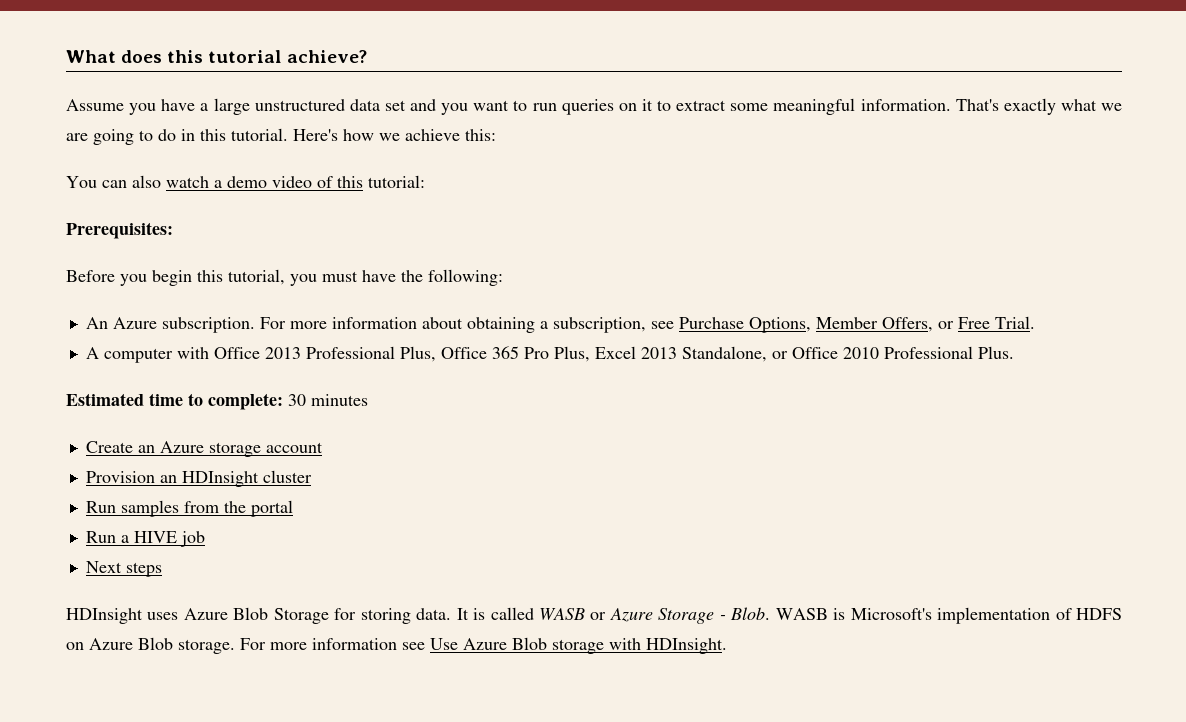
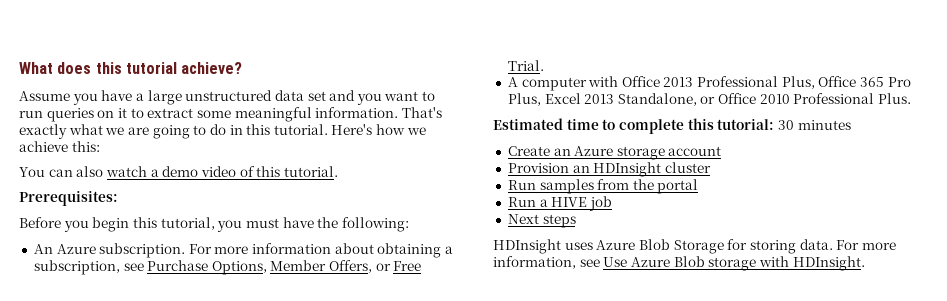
[368,175,425,188] tutorial: -> [283,166,338,177] tutorial.
[208,393,283,410] complete: -> [618,118,775,134] complete this tutorial:
[456,607,1123,624] [66,637,397,654] It is called WASB or Azure Storage - Blob. WASB is Microsoft's implementation of HDFS on Azure Blob storage. For more information -> [836,240,896,250] [493,256,576,269] For more information,

